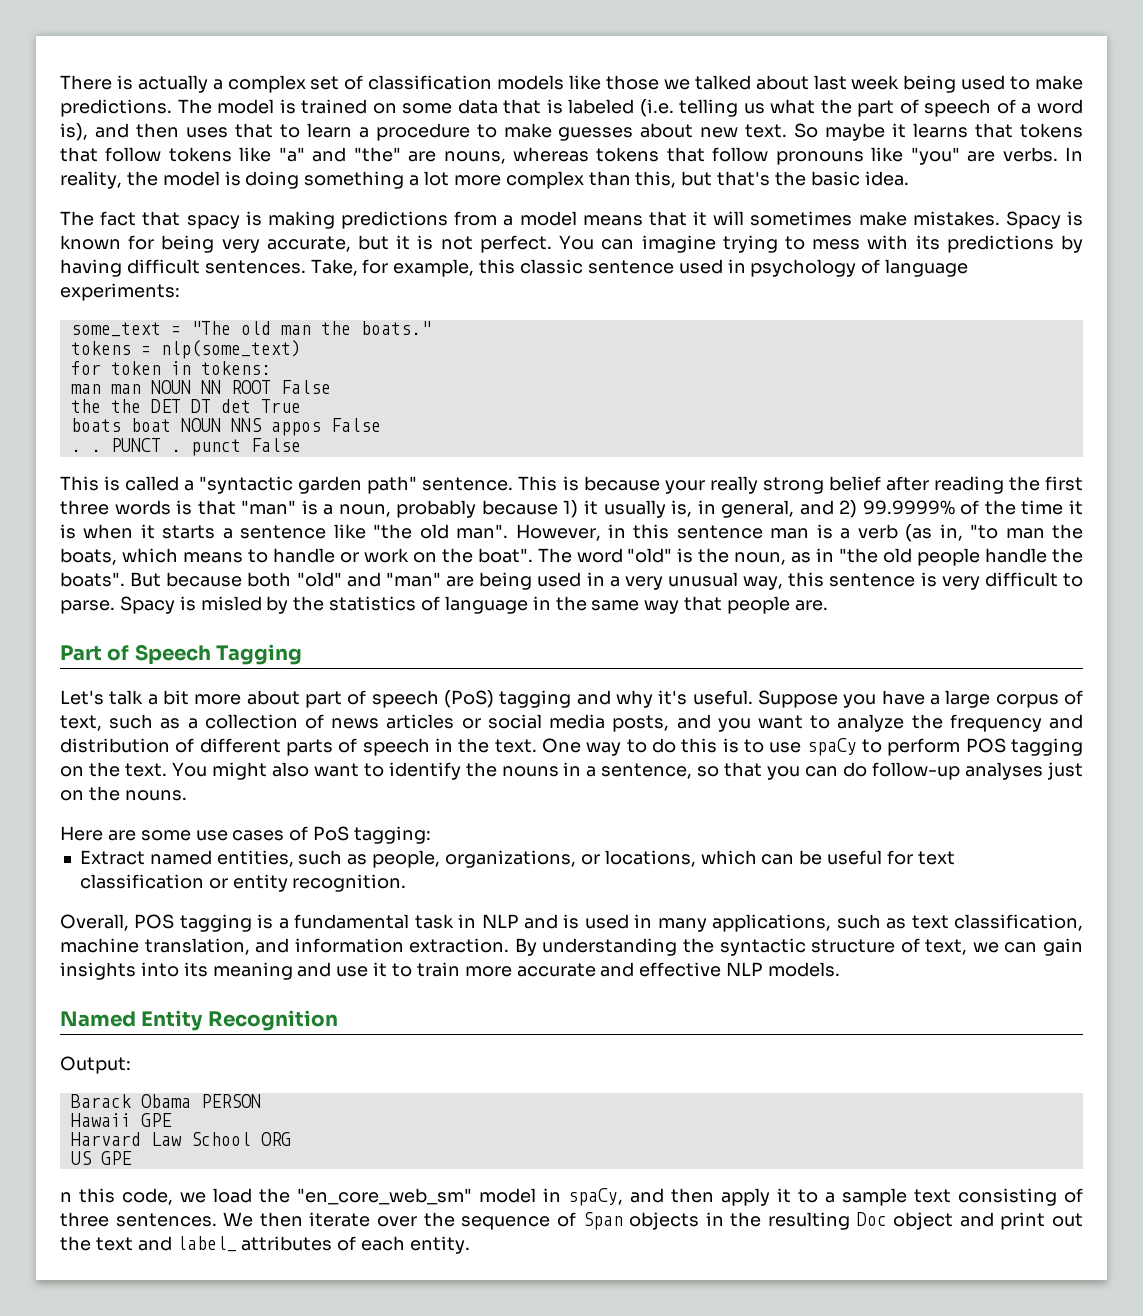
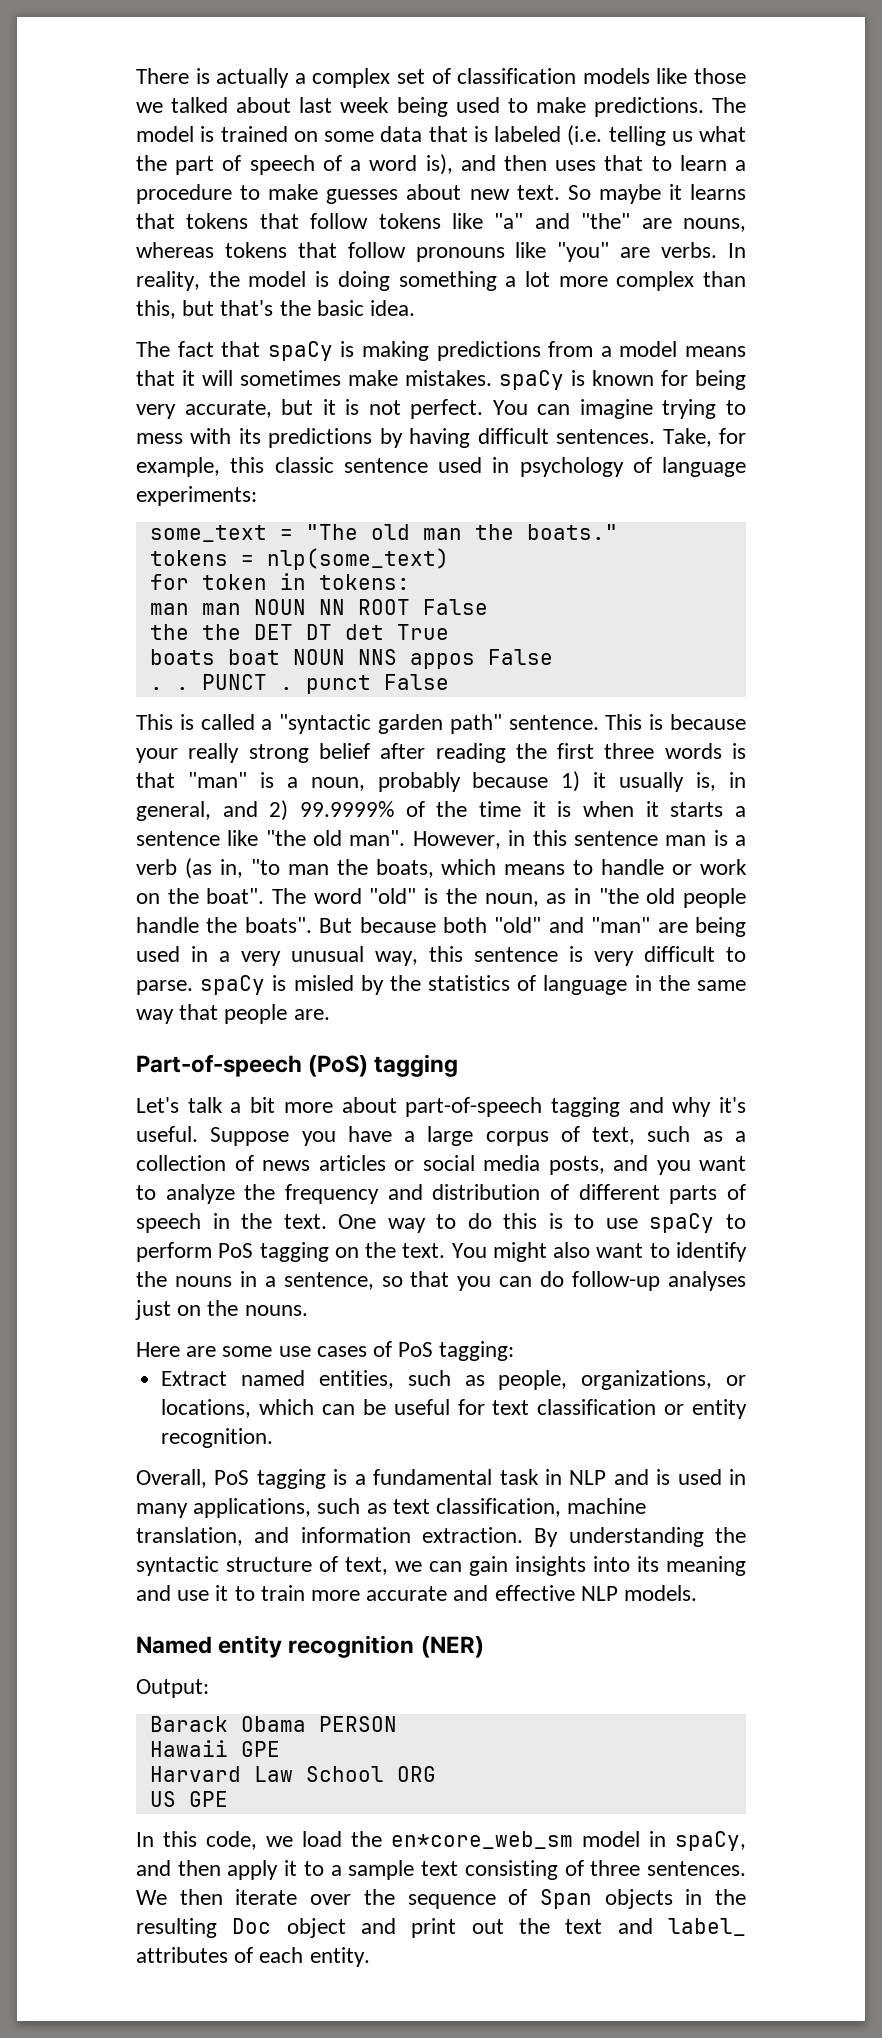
[186,215,240,229] spacy -> [267,341,333,361] spaCy
[1005,211,1061,229] Spacy -> [499,370,564,390] spaCy
[119,596,175,614] Spacy -> [200,975,266,995] spaCy
[60,644,303,665] Part of Speech Tagging -> [136,1054,459,1077] Part-of-speech (PoS) tagging
[305,690,494,708] part of speech (PoS) -> [405,1097,543,1117] part-of-speech
[965,738,1006,753] POS -> [218,1243,254,1258] PoS
[134,914,175,929] POS -> [214,1470,250,1485] PoS
[141,1010,338,1031] Entity Recognition -> [218,1635,484,1658] entity recognition (NER)
[60,1192,72,1202] n -> [136,1832,154,1847] In
[297,1188,472,1205] "en_core_web_sm" -> [391,1831,573,1849] en*core_web_sm

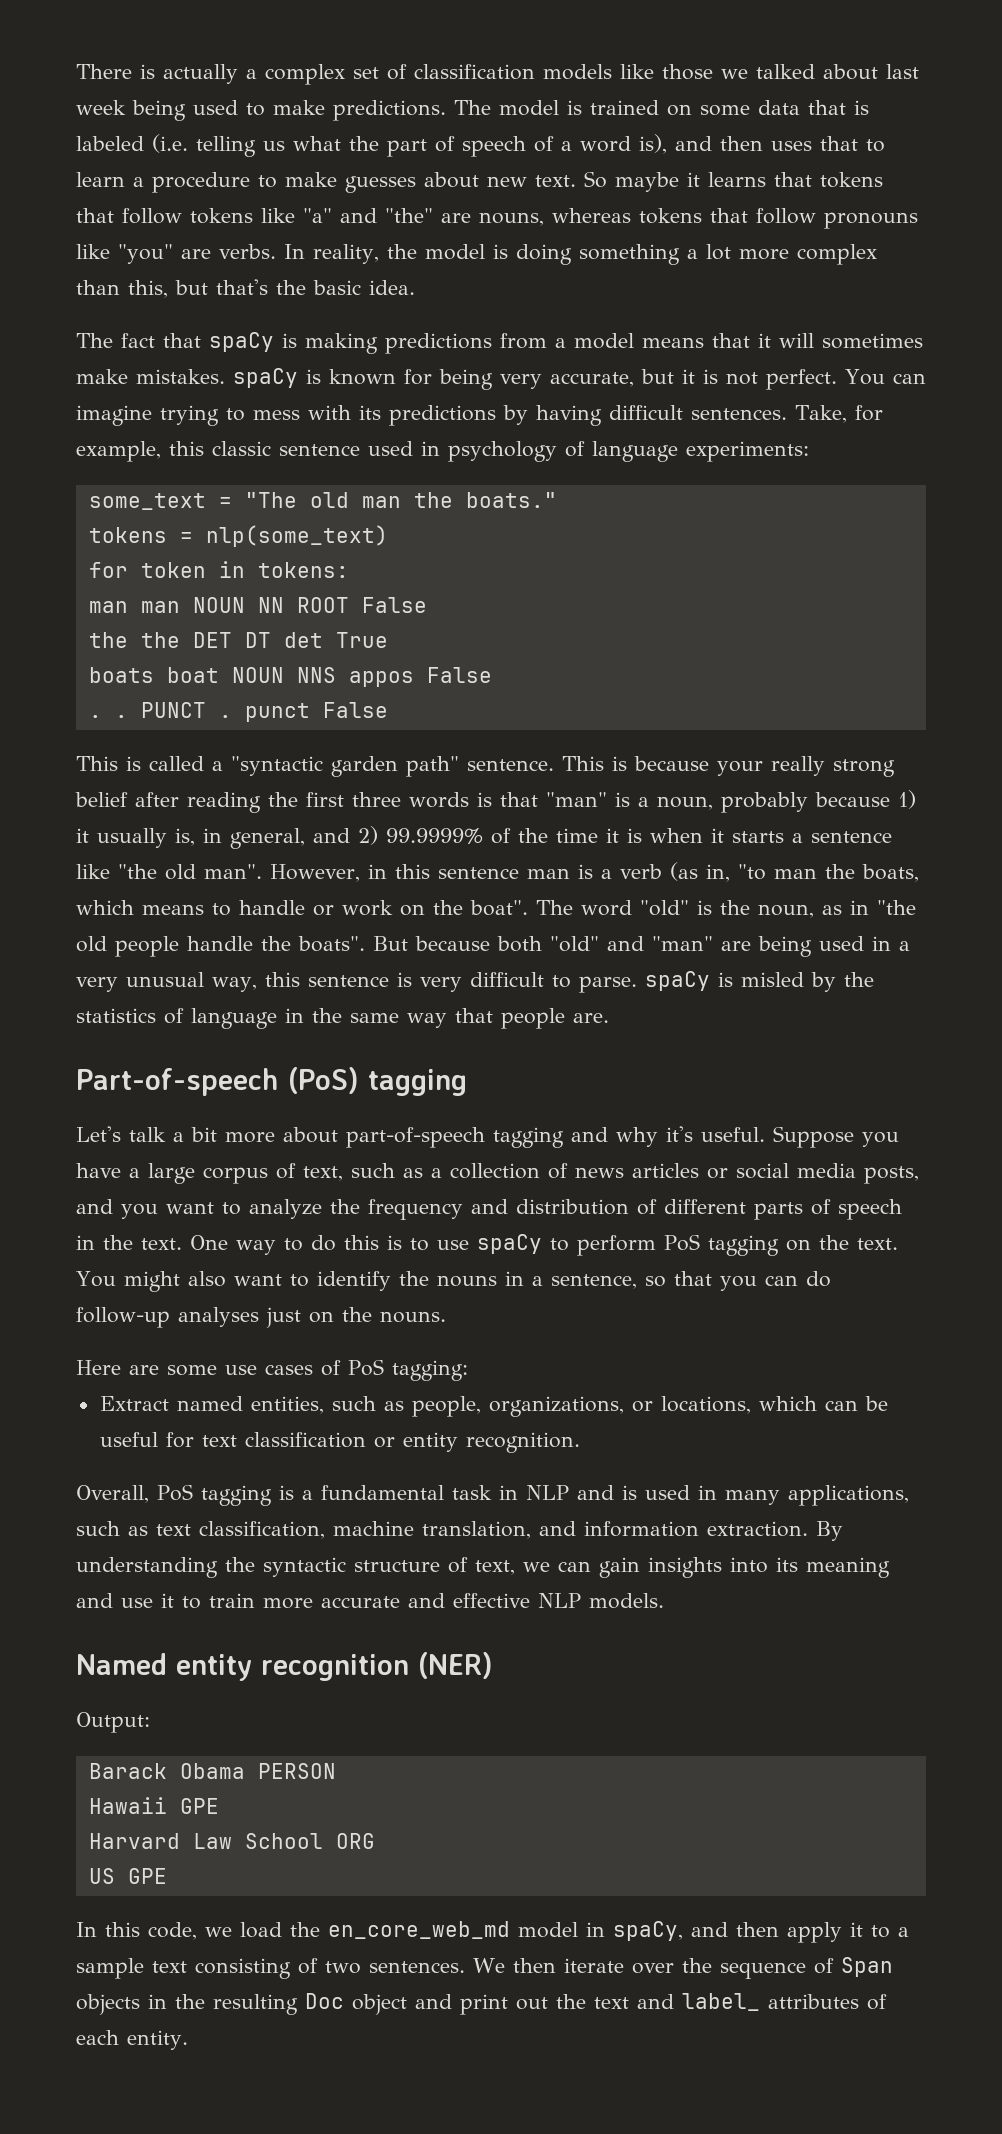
[391,1831,573,1849] en*core_web_sm -> [328,1921,510,1939] en_core_web_md
[590,1860,641,1876] three -> [325,1961,361,1974] two

